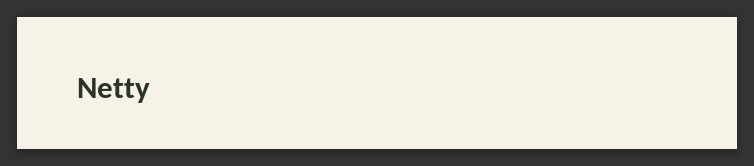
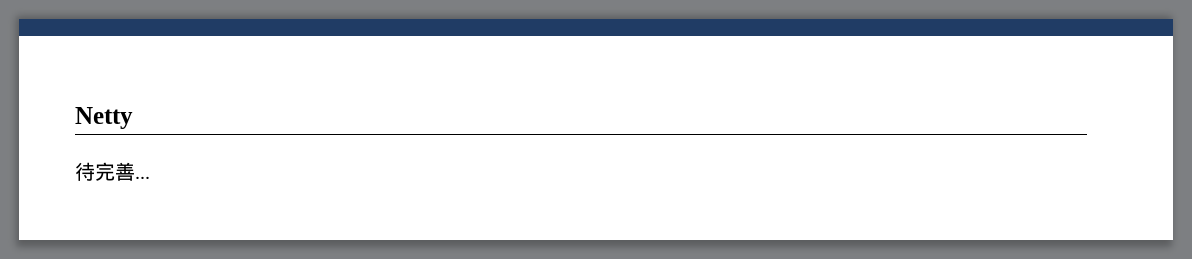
(150, 90) none -> [75,162,150,181] // 待完善...

